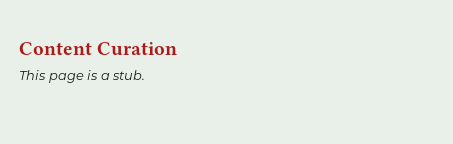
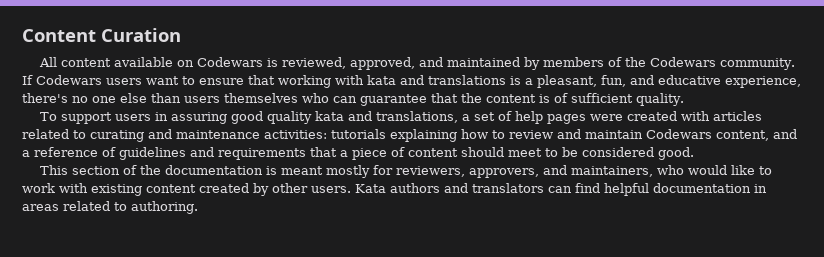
[19,70,146,83] This page is a stub. -> [38,57,795,70] [22,75,801,88] [22,93,684,106] [39,111,762,124] [22,129,797,142] [22,147,694,160] [39,165,772,178] [22,183,767,196] [22,201,198,214] All content available on Codewars is reviewed, approved, and maintained by members of the Codewars community. If Codewars users want to ensure that working with kata and translations is a pleasant, fun, and educative experience, there's no one else than users themselves who can guarantee that the content is of sufficient quality. // To support users in assuring good quality kata and translations, a set of help pages were created with articles related to curating and maintenance activities: tutorials explaining how to review and maintain Codewars content, and a reference of guidelines and requirements that a piece of content should meet to be considered good. // This section of the documentation is meant mostly for reviewers, approvers, and maintainers, who would like to work with existing content created by other users. Kata authors and translators can find helpful documentation in areas related to authoring.

